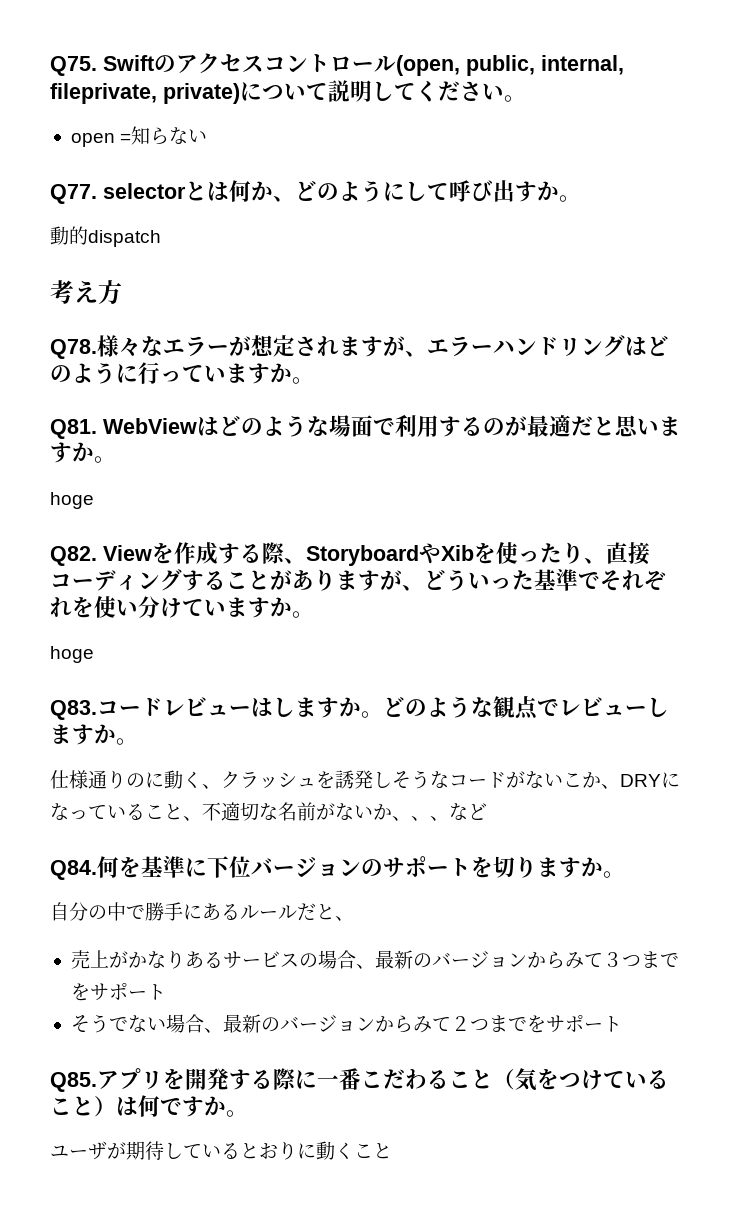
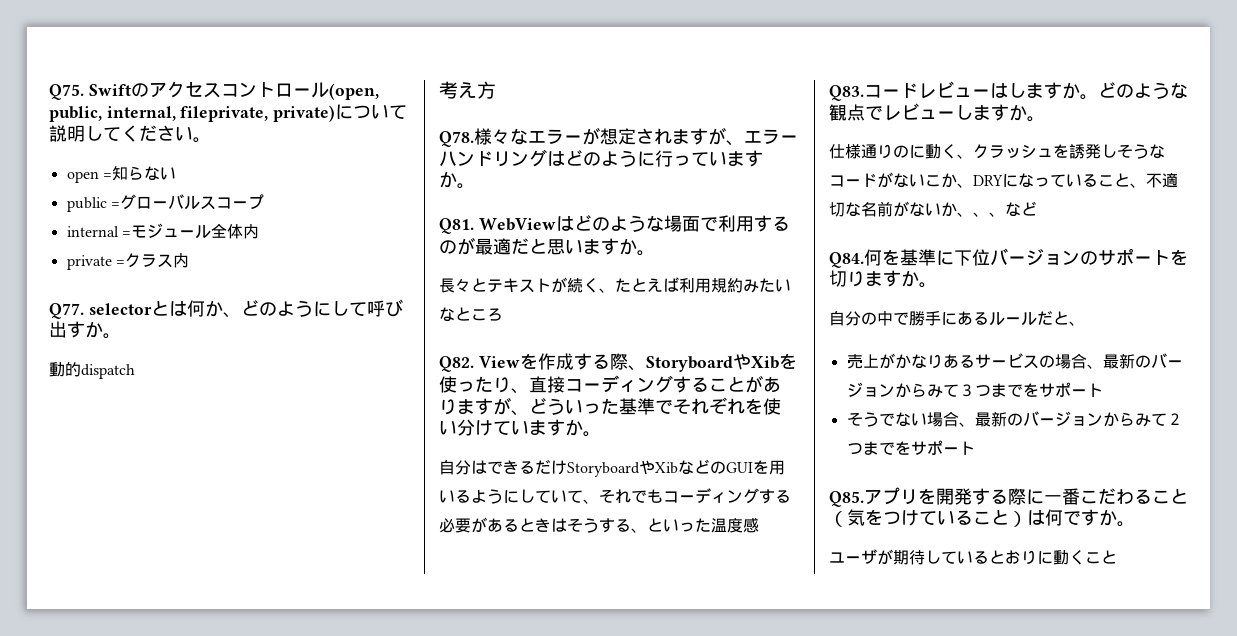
(208, 136) none -> [66,194,264,212] [66,223,259,239] [66,253,189,270] // public =グローバルスコープ // internal =モジュール全体内 // private =クラス内
[50,492,94,509] hoge -> [439,277,791,293] [439,307,503,322] 長々とテキストが続く、たとえば利用規約みたいなところ
[50,646,94,663] hoge -> [439,459,785,477] [439,488,791,504] [439,517,759,533] 自分はできるだけStoryboardやXibなどのGUIを用いるようにしていて、それでもコーディングする必要があるときはそうする、といった温度感

